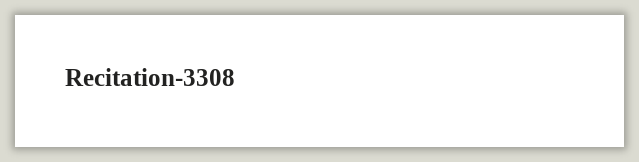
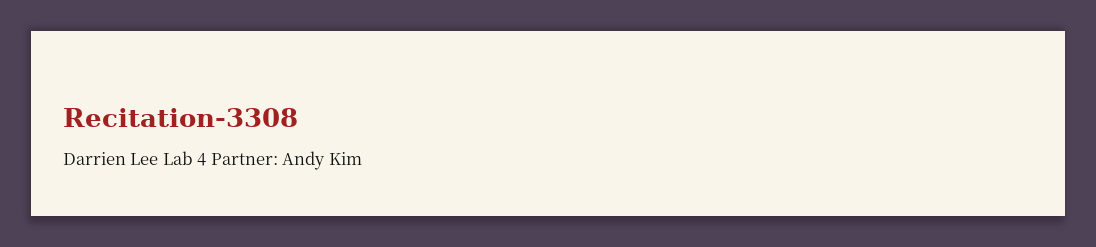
(235, 77) none -> [63,151,362,170] // Darrien Lee Lab 4 Partner: Andy Kim

